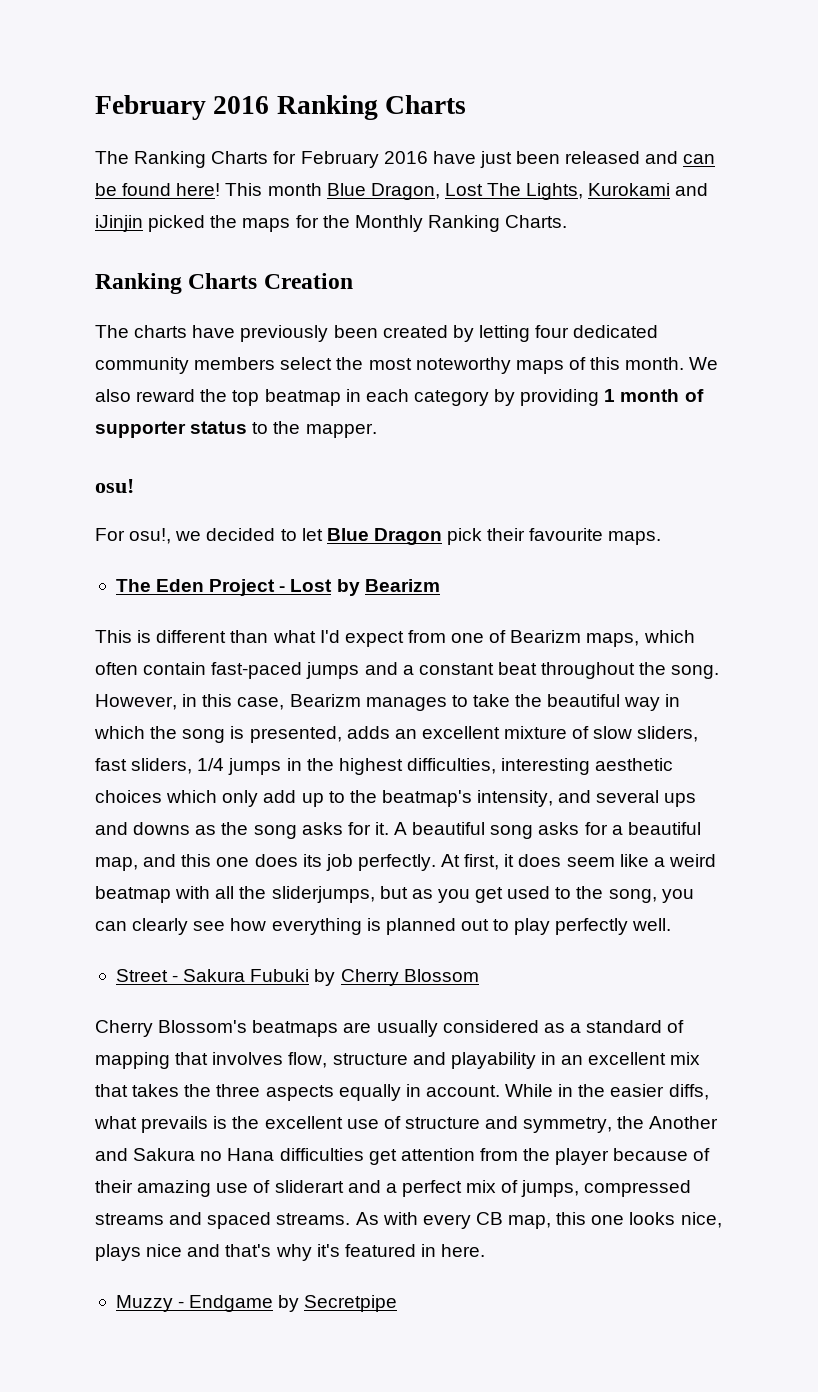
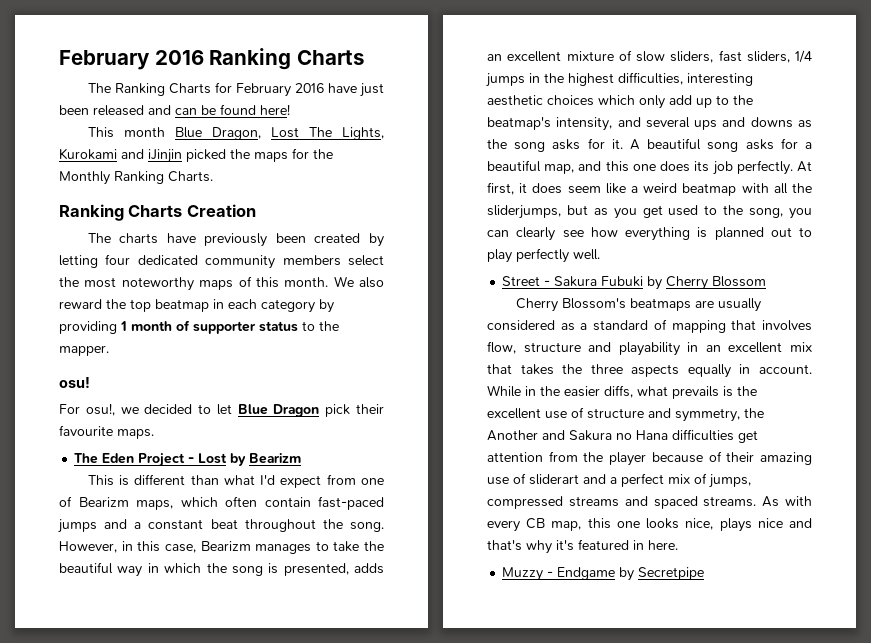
(221, 189) none -> (290, 109) //

